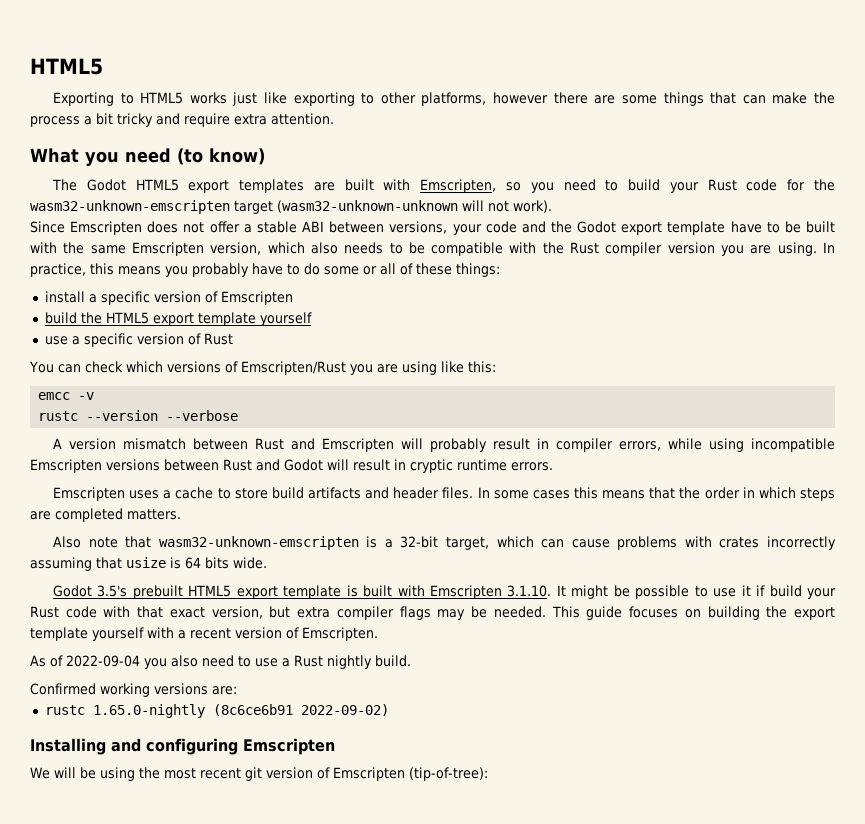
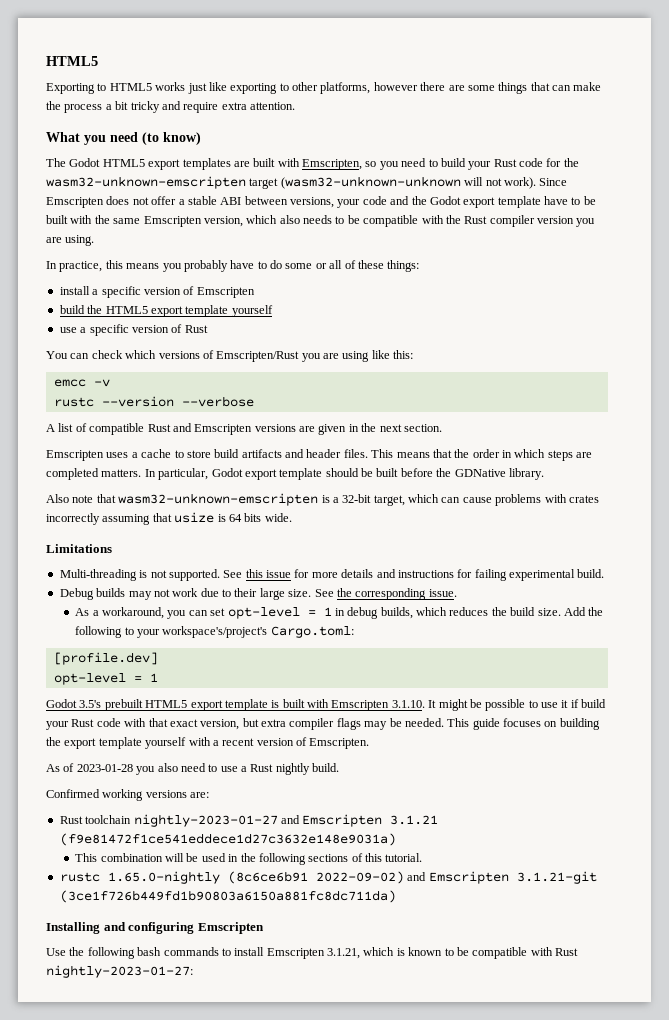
(552, 206) // -> (536, 183) none
(817, 249) none -> (95, 240) //
[68,438,835,452] [30,459,553,473] version mismatch between Rust and Emscripten will probably result in compiler errors, while using incompatible Emscripten versions between Rust and Godot will result in cryptic runtime errors. -> [58,423,442,435] list of compatible Rust and Emscripten versions are given in the next section.
[477,487,598,499] In some cases this -> [371,449,394,458] This
(181, 514) none -> [144,468,544,480] In particular, Godot export template should be built before the GDNative library.
(267, 563) none -> [46,544,112,553] [59,569,605,581] [59,588,457,600] [75,607,604,619] [75,626,354,638] [53,652,158,665] [53,673,158,685] // Limitations // Multi-threading is not supported. See this issue for more details and instructions for failing experimental build. // Debug builds may not work due to their large size. See the corresponding issue. // As a workaround, you can set opt-level = 1 in debug builds, which reduces the build size. Add the following to your workspace's/project's Cargo.toml: // [profile.dev] // opt-level = 1
[66,655,140,667] 2022-09-04 -> [76,764,133,772] 2023-01-28
(237, 690) none -> [59,814,439,827] [59,833,396,846] [75,853,423,865] // Rust toolchain nightly-2023-01-27 and Emscripten 3.1.21 (f9e81472f1ce541eddece1d27c3632e148e9031a) // This combination will be used in the following sections of this tutorial.
(389, 710) none -> [407,871,597,884] [59,890,396,903] and Emscripten 3.1.21-git (3ce1f726b449fd1b90803a6150a881fc8dc711da)
[30,767,488,781] We will be using the most recent git version of Emscripten (tip-of-tree): -> [46,947,578,959] [46,965,193,978] Use the following bash commands to install Emscripten 3.1.21, which is known to be compatible with Rust nightly-2023-01-27:

